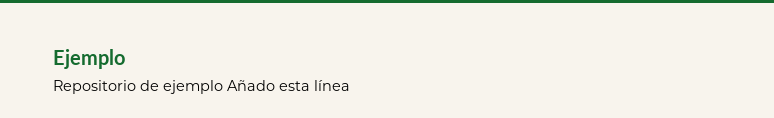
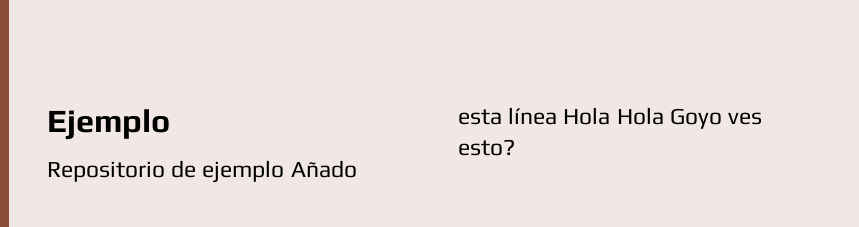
(350, 85) none -> [563,107,763,129] [458,139,515,156] Hola Hola Goyo ves esto?

